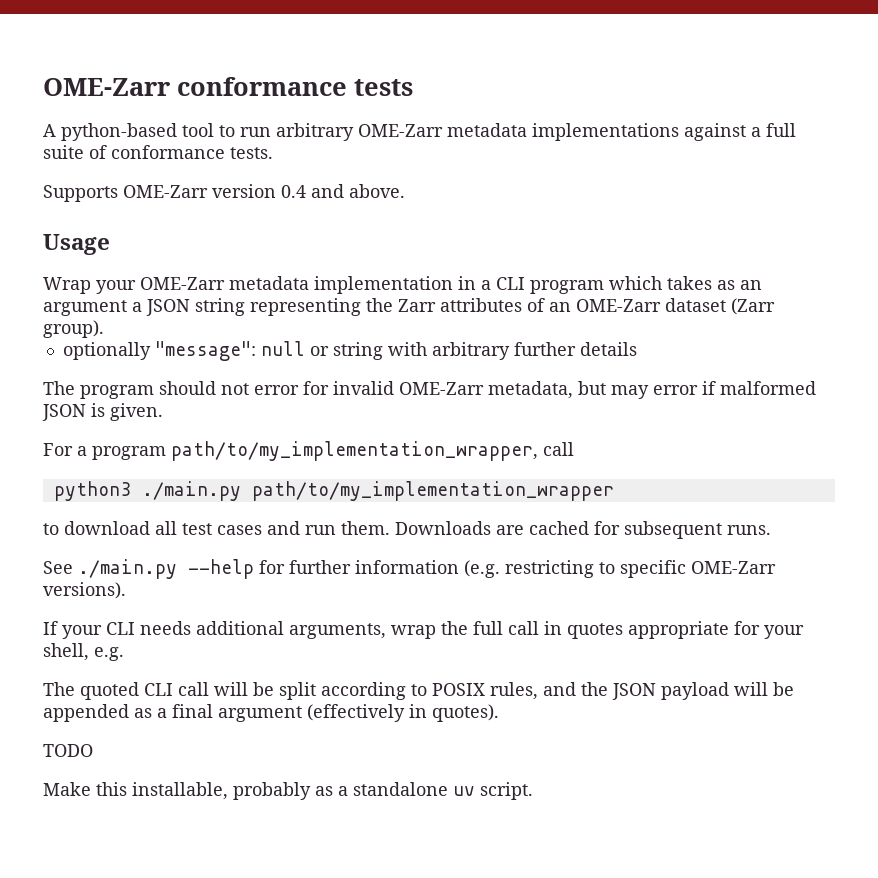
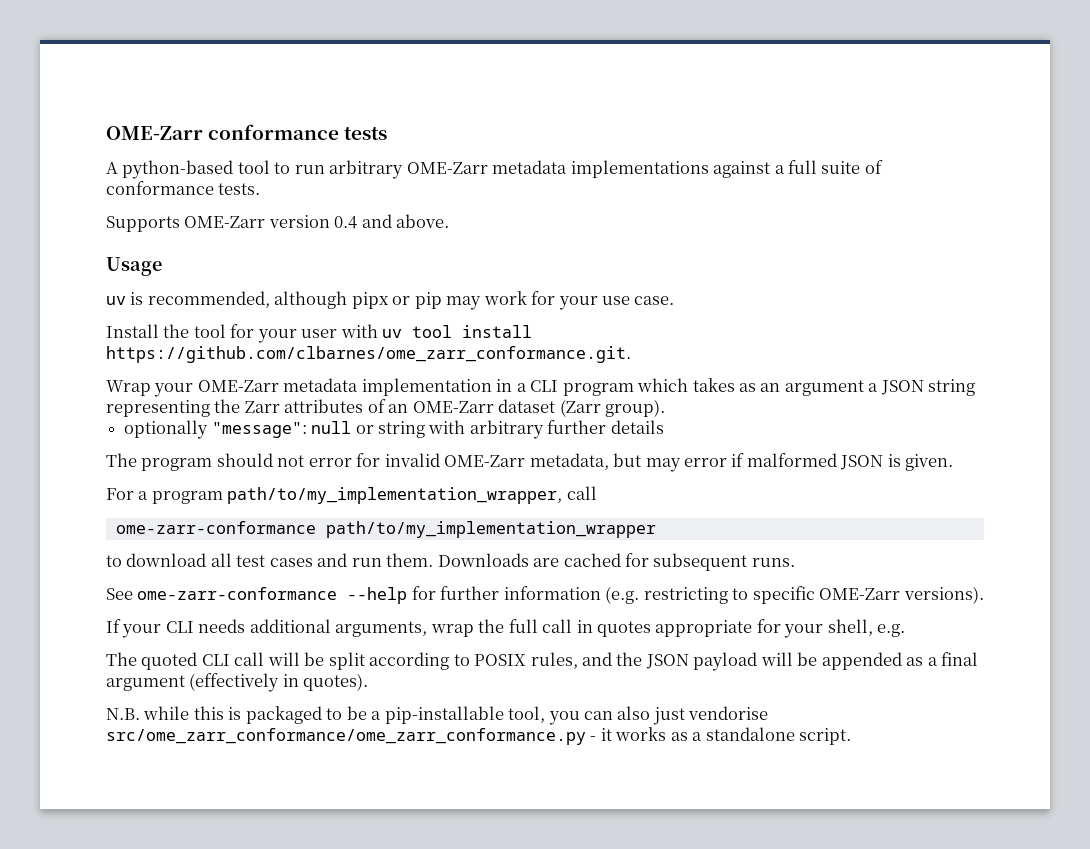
(110, 244) none -> [106,291,675,310] [106,324,533,343] [106,346,631,363] // uv is recommended, although pipx or pip may work for your use case. // Install the tool for your user with uv tool install https://github.com/clbarnes/ome_zarr_conformance.git.
[53,481,241,501] python3 ./main.py -> [115,521,316,534] ome-zarr-conformance
[78,559,177,579] ./main.py -> [137,587,338,600] ome-zarr-conformance
[43,744,93,757] [43,782,311,800] TODO // Make this installable, probably -> [106,706,769,725] [106,727,667,745] N.B. while this is packaged to be a pip-installable tool, you can also just vendorise src/ome_zarr_conformance/ome_zarr_conformance.py - it works
[453,786,475,796] uv -> (795, 734) none

